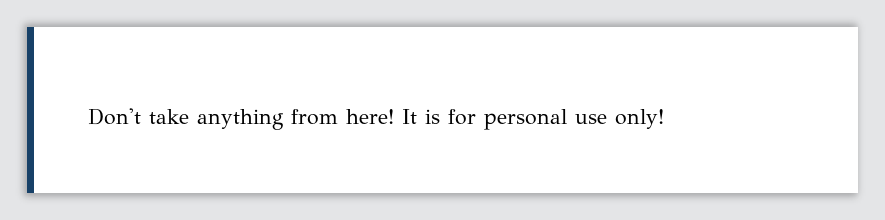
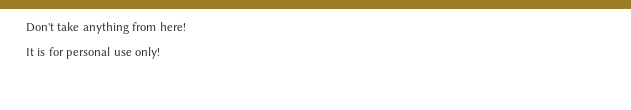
(394, 116) none -> (186, 26) //

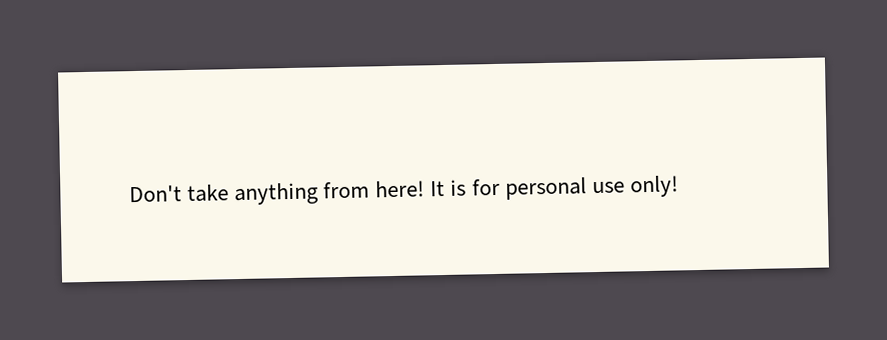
(186, 26) // -> (426, 189) none

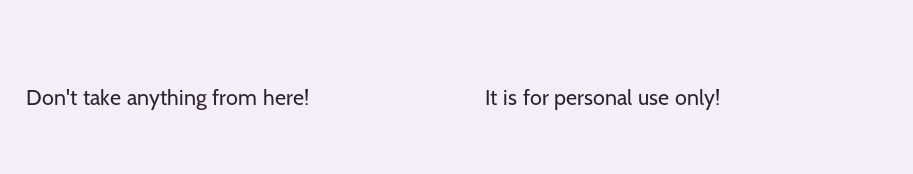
(426, 189) none -> (310, 97) //

